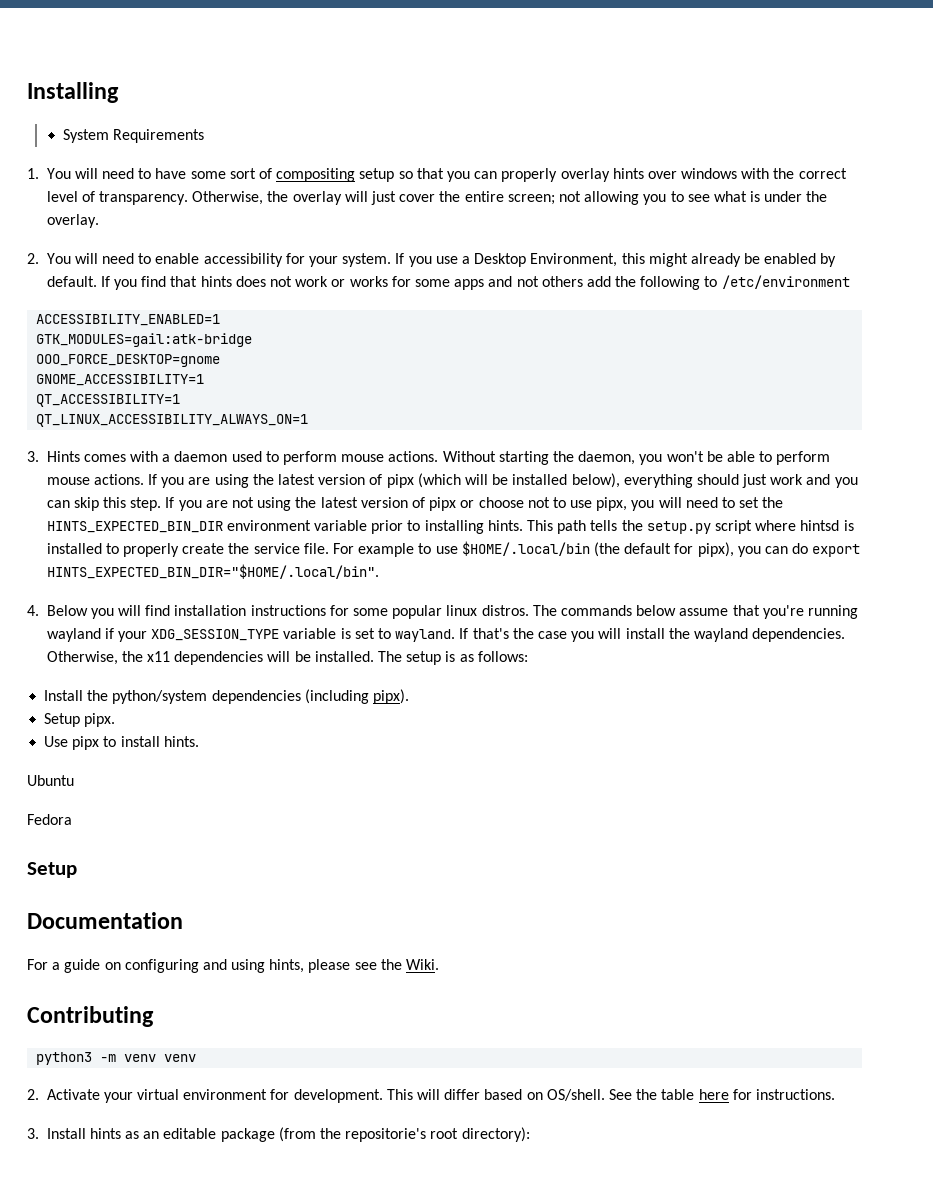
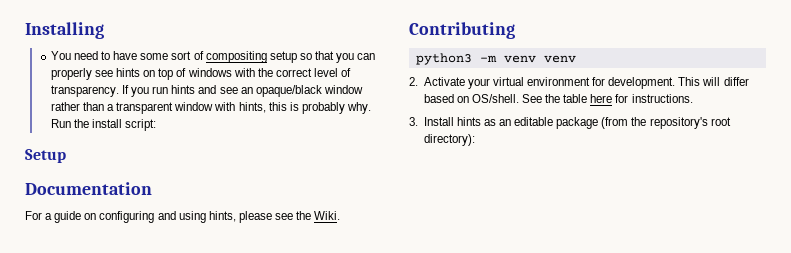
[62,129,205,143] [27,168,98,179] System Requirements // 1. You will -> [50,51,71,60] You
[560,168,677,182] overlay hints over -> [94,68,187,80] see hints on top of
[192,191,828,205] [46,214,99,228] [27,253,837,267] [46,275,850,290] [36,314,221,326] [36,333,253,347] [36,354,221,367] [36,374,205,386] [36,394,181,407] [36,414,309,427] [27,451,831,465] [46,473,858,488] [46,497,784,511] [46,520,854,534] [46,541,861,557] [46,564,379,579] [27,605,858,619] [46,628,846,642] [46,651,528,665] [44,689,409,704] [44,713,116,727] [44,736,199,750] [27,775,74,786] [27,814,72,825] Otherwise, the overlay will just cover the entire screen; not allowing you to see what is under the overlay. // 2. You will need to enable accessibility for your system. If you use a Desktop Environment, this might already be enabled by default. If you find that hints does not work or works for some apps and not others add the following to /etc/environment // ACCESSIBILITY_ENABLED=1 // GTK_MODULES=gail:atk-bridge // OOO_FORCE_DESKTOP=gnome // GNOME_ACCESSIBILITY=1 // QT_ACCESSIBILITY=1 // QT_LINUX_ACCESSIBILITY_ALWAYS_ON=1 // 3. Hints comes with a daemon used to perform mouse actions. Without starting the daemon, you won't be able to perform mouse actions. If you are using the latest version of pipx (which will be installed below), everything should just work and you can skip this step. If you are not using the latest version of pipx or choose not to use pipx, you will need to set the HINTS_EXPECTED_BIN_DIR environment variable prior to installing hints. This path tells the setup.py script where hintsd is installed to properly create the service file. For example to use $HOME/.local/bin (the default for pipx), you can do export HINTS_EXPECTED_BIN_DIR="$HOME/.local/bin". // 4. Below you will find installation instructions for some popular linux distros. The commands below assume that you're running wayland if your XDG_SESSION_TYPE variable is set to wayland. If that's the case you will install the wayland dependencies. Otherwise, the x11 dependencies will be installed. The setup is as follows: // Install the python/system dependencies (including pipx). // Setup pipx. // Use pipx to install hints. // Ubuntu // Fedora -> [121,85,363,97] [50,102,371,114] [50,119,157,131] If you run hints and see an opaque/black window rather than a transparent window with hints, this is probably why. Run the install script:
[345,1128,427,1142] repositorie's -> [649,117,708,129] repository's

